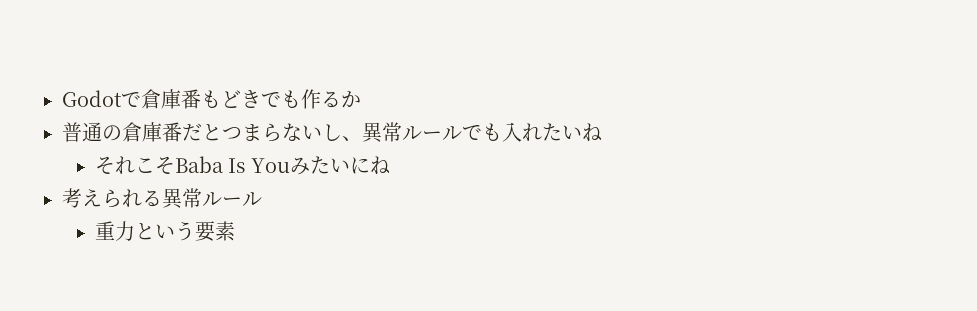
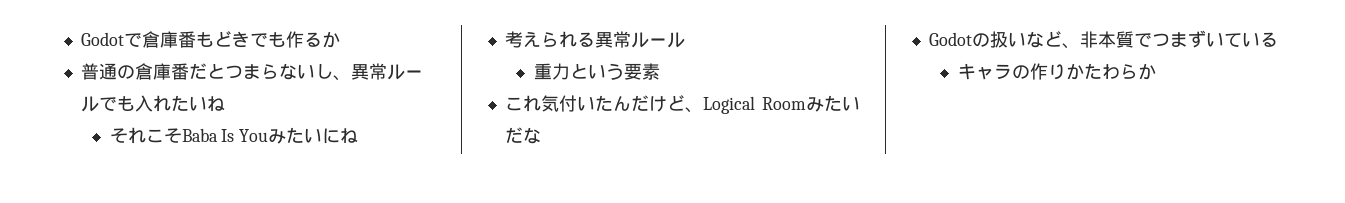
(235, 231) none -> [504,95,860,114] [504,127,541,144] [928,30,1278,49] [957,63,1156,80] // これ気付いたんだけど、Logical Roomみたいだな // Godotの扱いなど、非本質でつまずいている // キャラの作りかたわらか

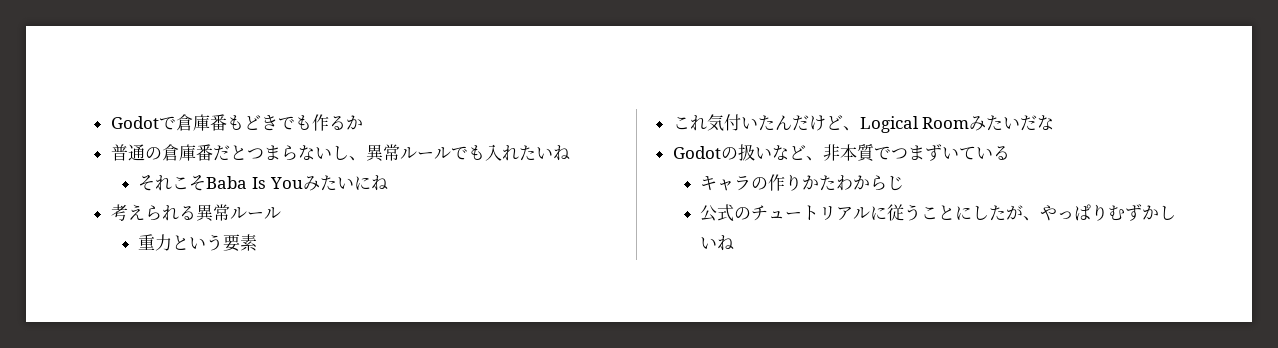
[1119,63,1156,80] らか -> [853,175,905,191] [700,204,1177,222] [700,235,735,251] からじ // 公式のチュートリアルに従うことにしたが、やっぱりむずかしいね

